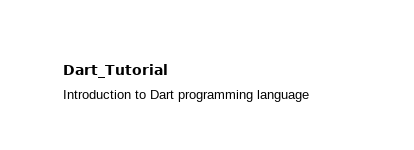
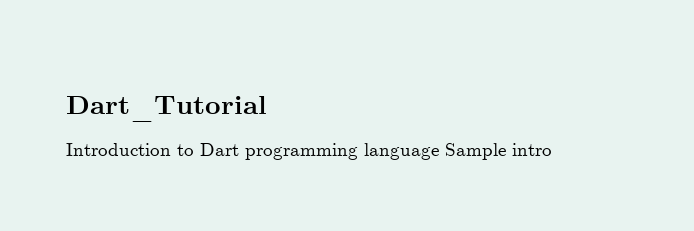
(309, 96) none -> [445,143,552,160] Sample intro

